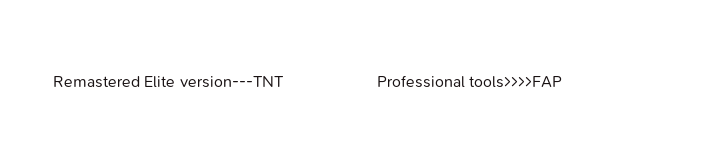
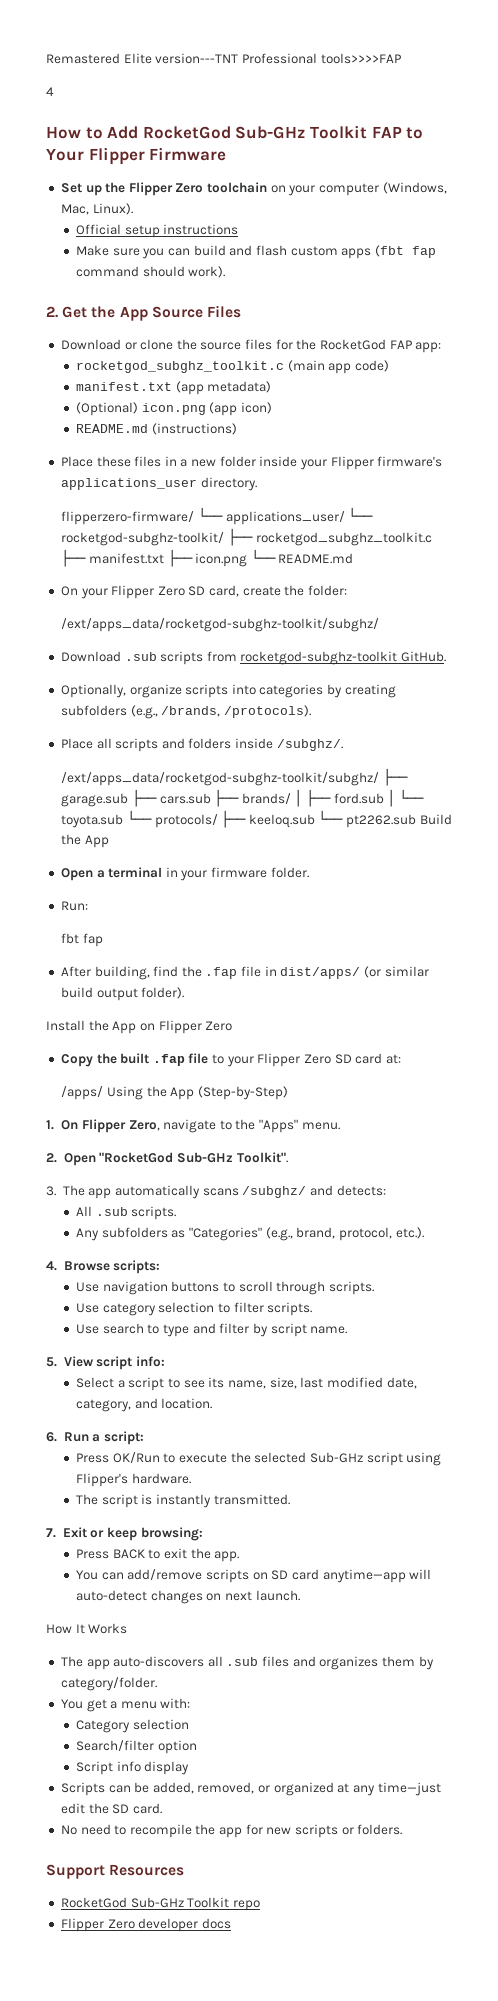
(563, 82) none -> [46,87,54,96] [46,125,424,139] [46,147,227,165] [60,182,447,196] [60,203,133,215] [76,224,239,238] [76,245,436,259] [76,266,226,278] [46,305,241,321] [60,339,442,353] [76,360,390,374] [76,381,272,395] [76,402,273,416] [76,423,237,435] [60,456,443,470] [60,477,257,491] [61,507,374,525] [61,528,432,546] [61,549,354,567] [60,585,348,599] [61,618,380,632] [60,651,447,665] [60,684,396,698] [60,705,311,719] [60,738,343,752] [61,768,408,786] [61,789,425,807] [61,810,452,828] [61,834,109,848] [60,867,309,881] [60,901,88,911] [61,933,103,947] [60,966,429,980] [60,987,185,1001] [46,1020,233,1034] [60,1053,401,1067] [61,1086,288,1100] [46,1119,340,1133] [46,1152,288,1166] [46,1185,386,1199] [76,1206,177,1220] [76,1227,424,1241] [46,1260,161,1274] [76,1281,374,1295] [76,1302,313,1316] [76,1323,348,1337] [46,1356,166,1370] [76,1377,417,1391] [76,1398,213,1412] [46,1431,145,1445] [76,1452,442,1466] [76,1473,191,1487] [76,1494,290,1508] [46,1527,203,1541] [76,1548,240,1562] [76,1569,432,1583] [76,1590,300,1604] [46,1623,128,1634] [60,1656,434,1670] [60,1677,157,1691] [60,1698,191,1712] [76,1719,189,1733] [76,1740,197,1754] [76,1761,190,1775] [60,1782,441,1796] [60,1803,162,1814] [60,1824,403,1838] [46,1864,185,1879] [60,1897,260,1911] [60,1918,231,1932] // 4 // How to Add RocketGod Sub-GHz Toolkit FAP to Your Flipper Firmware // Set up the Flipper Zero toolchain on your computer (Windows, Mac, Linux). // Official setup instructions // Make sure you can build and flash custom apps (fbt fap command should work). // 2. Get the App Source Files // Download or clone the source files for the RocketGod FAP app: // rocketgod_subghz_toolkit.c (main app code) // manifest.txt (app metadata) // (Optional) icon.png (app icon) // README.md (instructions) // Place these files in a new folder inside your Flipper firmware's applications_user directory. // flipperzero-firmware/ └── applications_user/ └── rocketgod-subghz-toolkit/ ├── rocketgod_subghz_toolkit.c ├── manifest.txt ├── icon.png └── README.md // On your Flipper Zero SD card, create the folder: // /ext/apps_data/rocketgod-subghz-toolkit/subghz/ // Download .sub scripts from rocketgod-subghz-toolkit GitHub. // Optionally, organize scripts into categories by creating subfolders (e.g., /brands, /protocols). // Place all scripts and folders inside /subghz/. // /ext/apps_data/rocketgod-subghz-toolkit/subghz/ ├── garage.sub ├── cars.sub ├── brands/ │ ├── ford.sub │ └── toyota.sub └── protocols/ ├── keeloq.sub └── pt2262.sub Build the App // Open a terminal in your firmware folder. // Run: // fbt fap // After building, find the .fap file in dist/apps/ (or similar build output folder). // Install the App on Flipper Zero // Copy the built .fap file to your Flipper Zero SD card at: // /apps/ Using the App (Step-by-Step) // 1. On Flipper Zero, navigate to the "Apps" menu. // 2. Open "RocketGod Sub-GHz Toolkit". // 3. The app automatically scans /subghz/ and detects: // All .sub scripts. // Any subfolders as "Categories" (e.g., brand, protocol, etc.). // 4. Browse scripts: // Use navigation buttons to scroll through scripts. // Use category selection to filter scripts. // Use search to type and filter by script name. // 5. View script info: // Select a script to see its name, size, last modified date, category, and location. // 6. Run a script: // Press OK/Run to execute the selected Sub-GHz script using Flipper's hardware. // The script is instantly transmitted. // 7. Exit or keep browsing: // Press BACK to exit the app. // You can add/remove scripts on SD card anytime—app will auto-detect changes on next launch. // How It Works // The app auto-discovers all .sub files and organizes them by category/folder. // You get a menu with: // Category selection // Search/filter option // Script info display // Scripts can be added, removed, or organized at any time—just edit the SD card. // No need to recompile the app for new scripts or folders. // Support Resources // RocketGod Sub-GHz Toolkit repo // Flipper Zero developer docs

